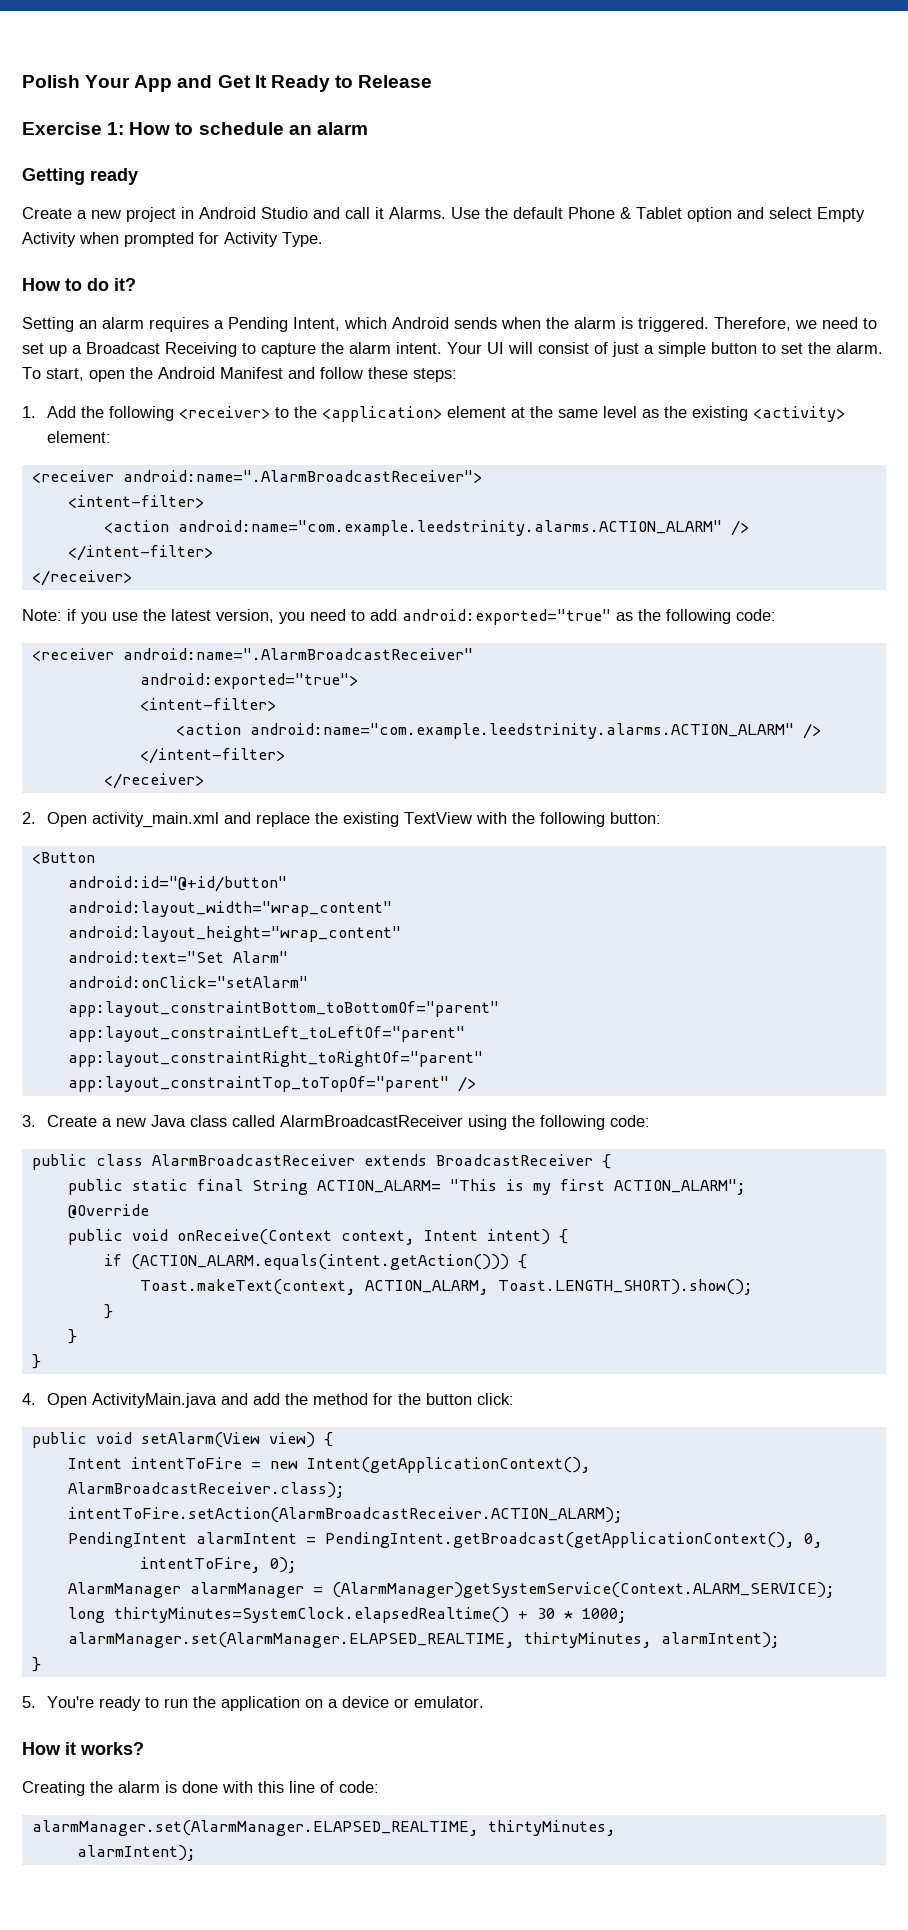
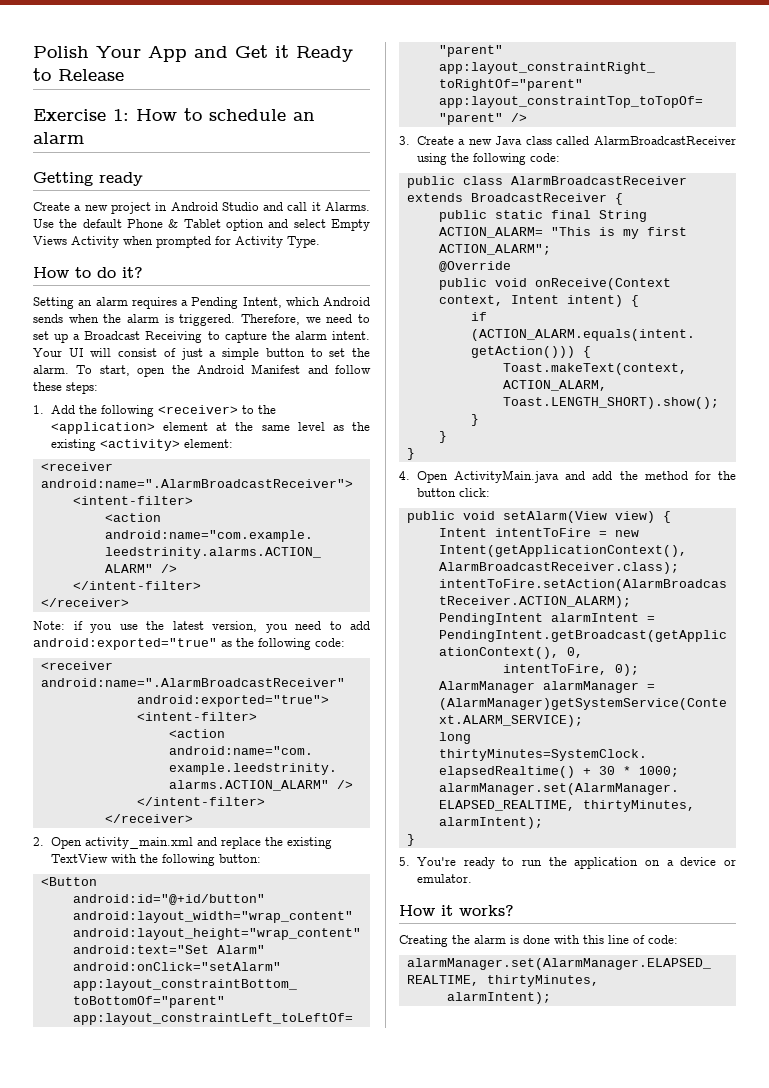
[254,75,267,88] It -> [275,45,289,58] it
(865, 214) none -> [33,236,67,245] Views

